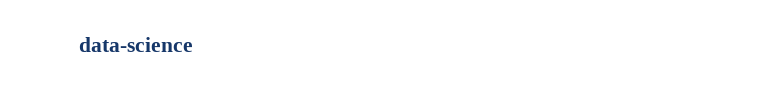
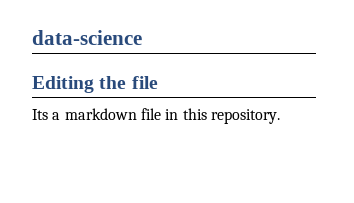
(193, 44) none -> [32,76,158,93] [32,108,280,124] // Editing the file // Its a markdown file in this repository.

